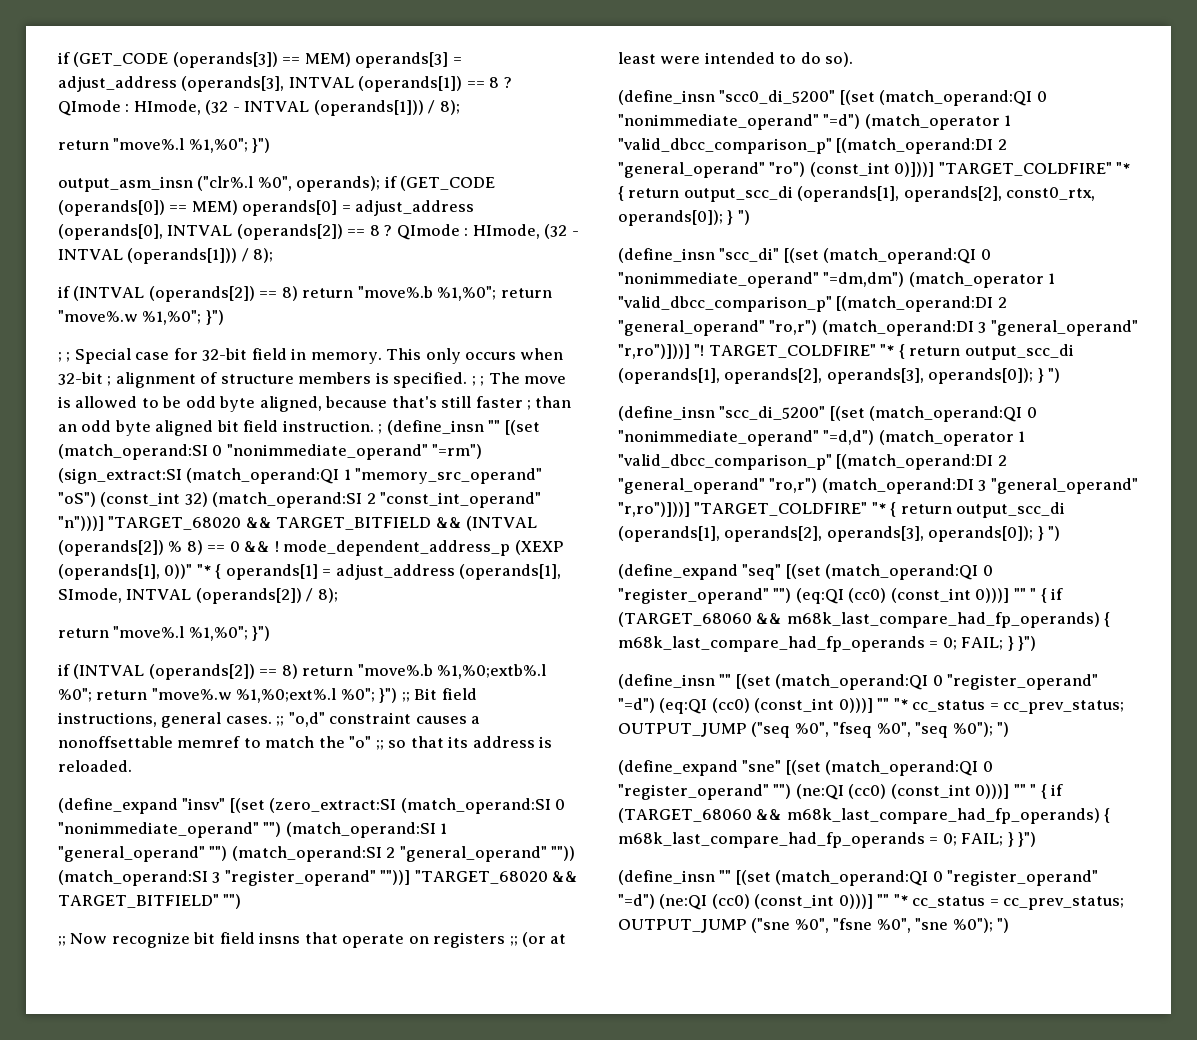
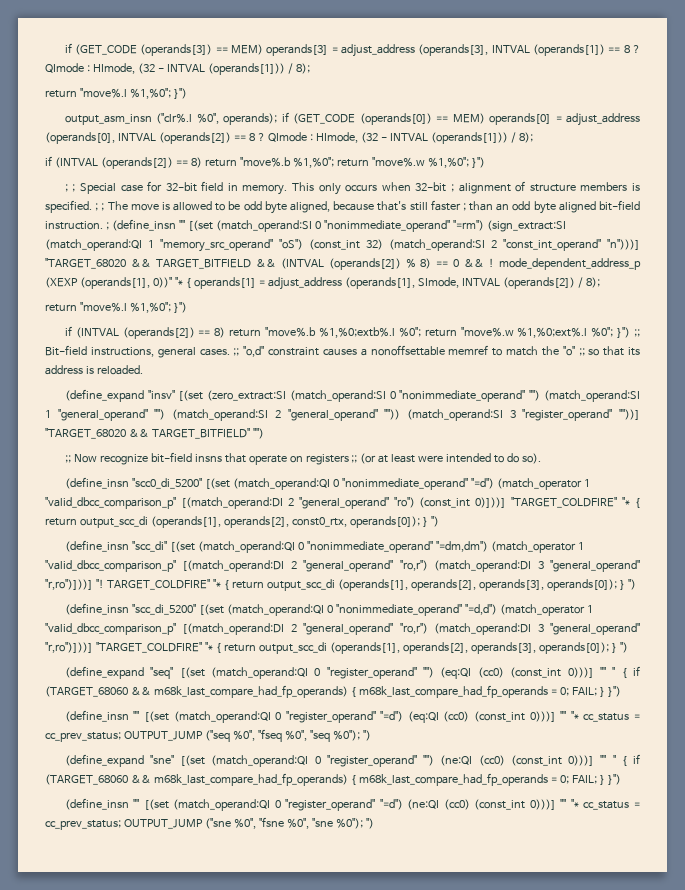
[216,420,279,432] bit field -> [599,200,640,211] bit-field
[414,688,477,700] Bit field -> [45,345,87,356] Bit-field
[193,932,255,944] bit field -> [150,452,192,463] bit-field

